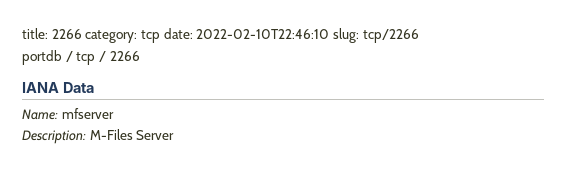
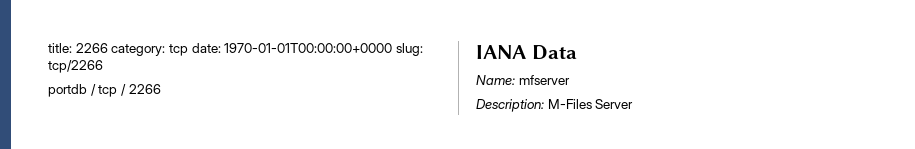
[196,29,330,39] 2022-02-10T22:46:10 -> [224,43,393,53] 1970-01-01T00:00:00+0000

